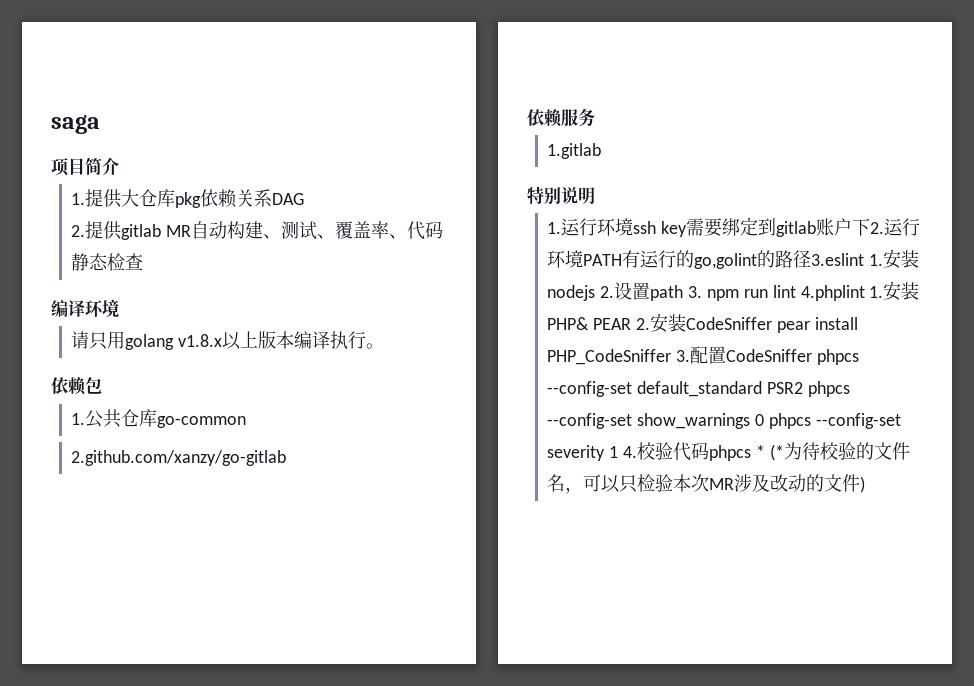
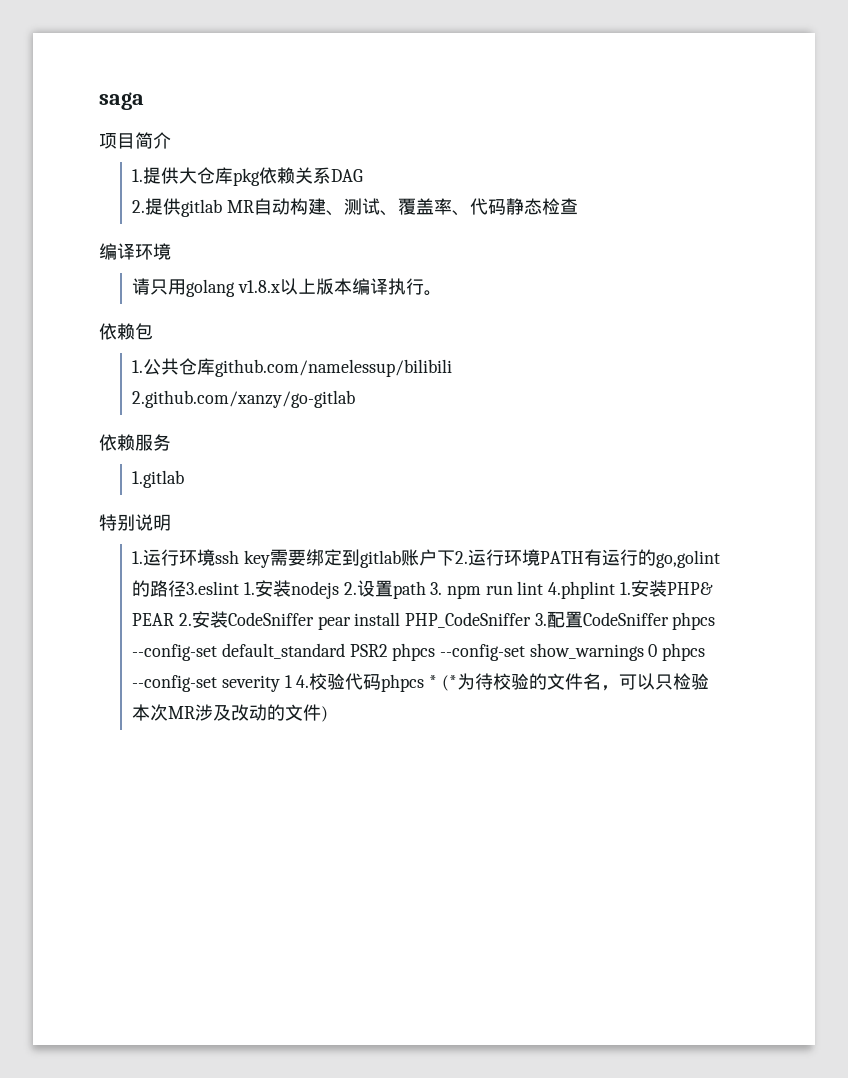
[157,416,247,428] go-common -> [215,359,453,377] github.com/namelessup/bilibili

